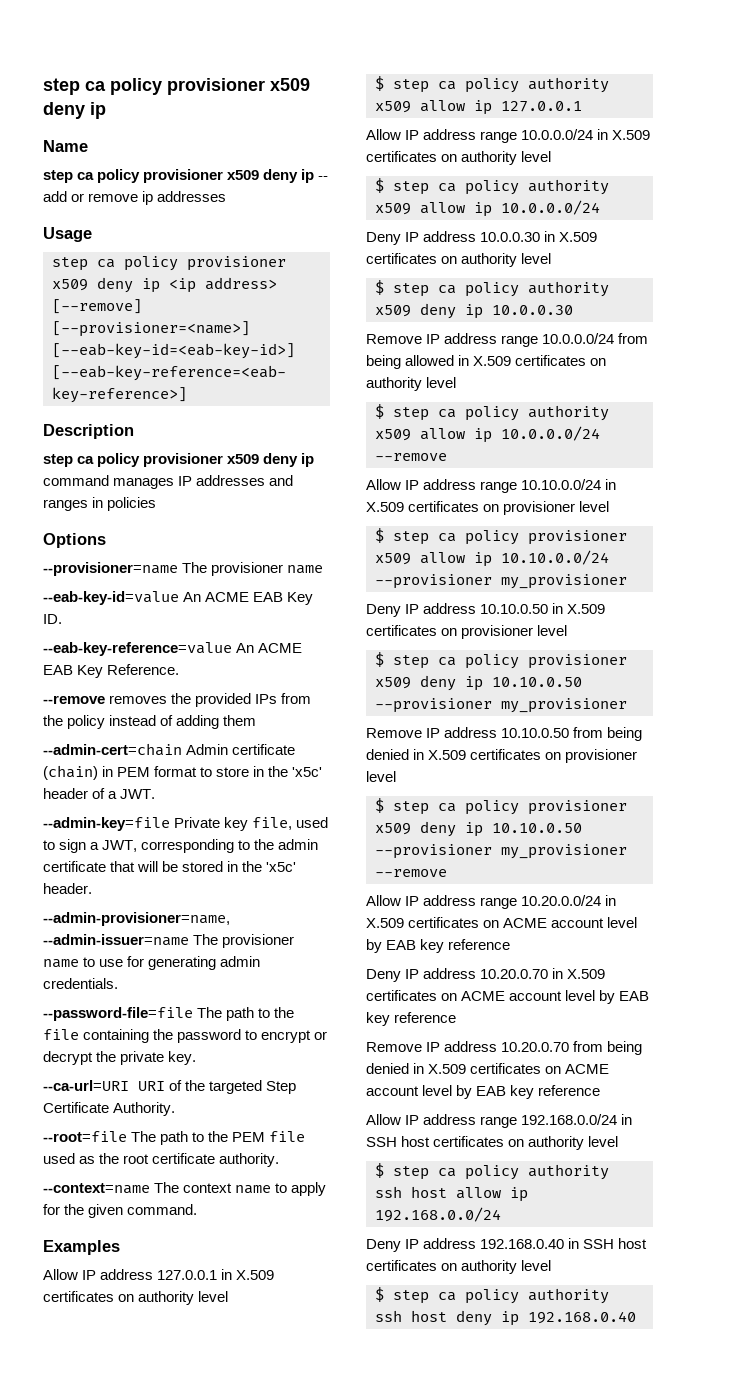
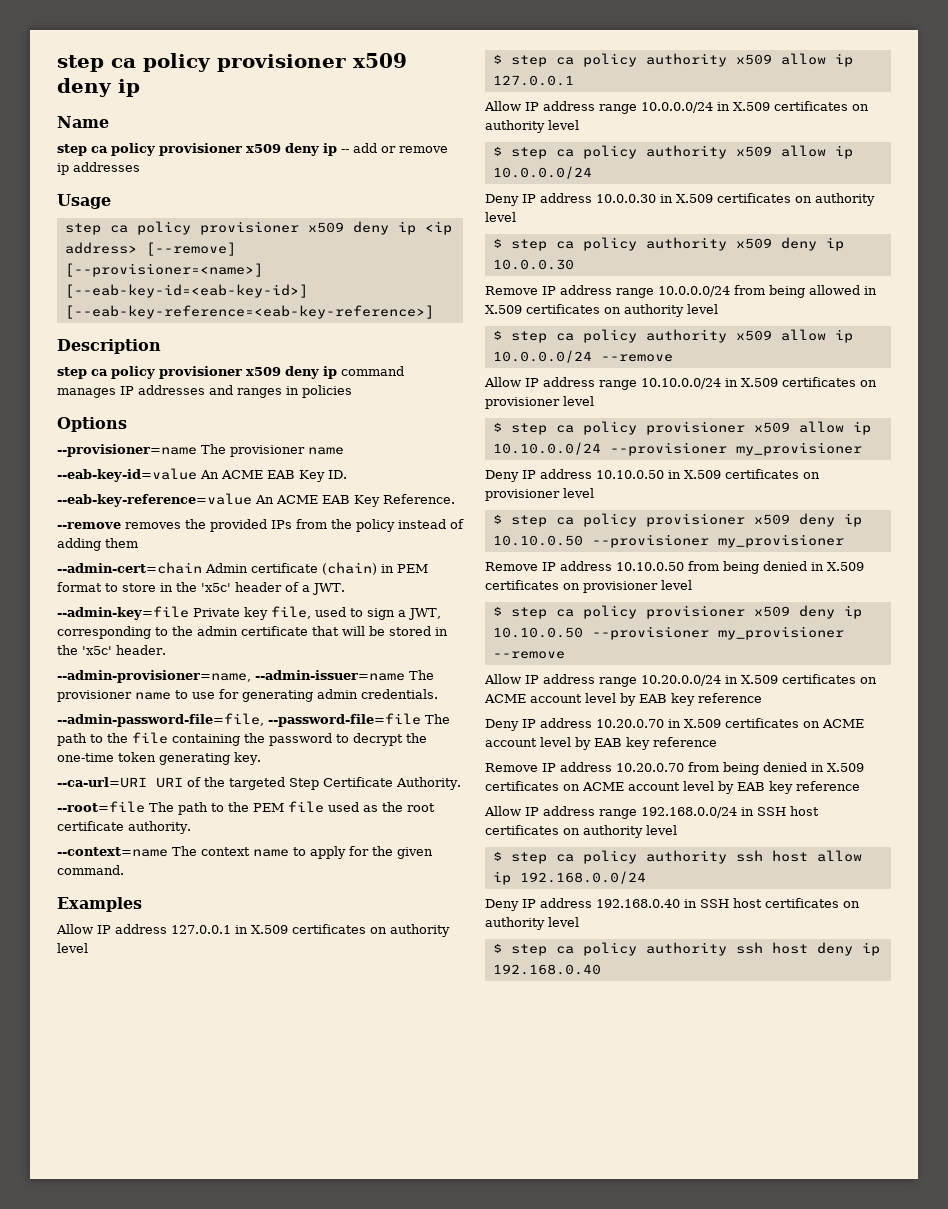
(118, 983) none -> [57,713,264,727] --admin-password-file=file,
[261,1030,328,1043] [43,1051,165,1065] encrypt or decrypt the private -> [353,733,427,746] [57,752,230,765] decrypt the one-time token generating

